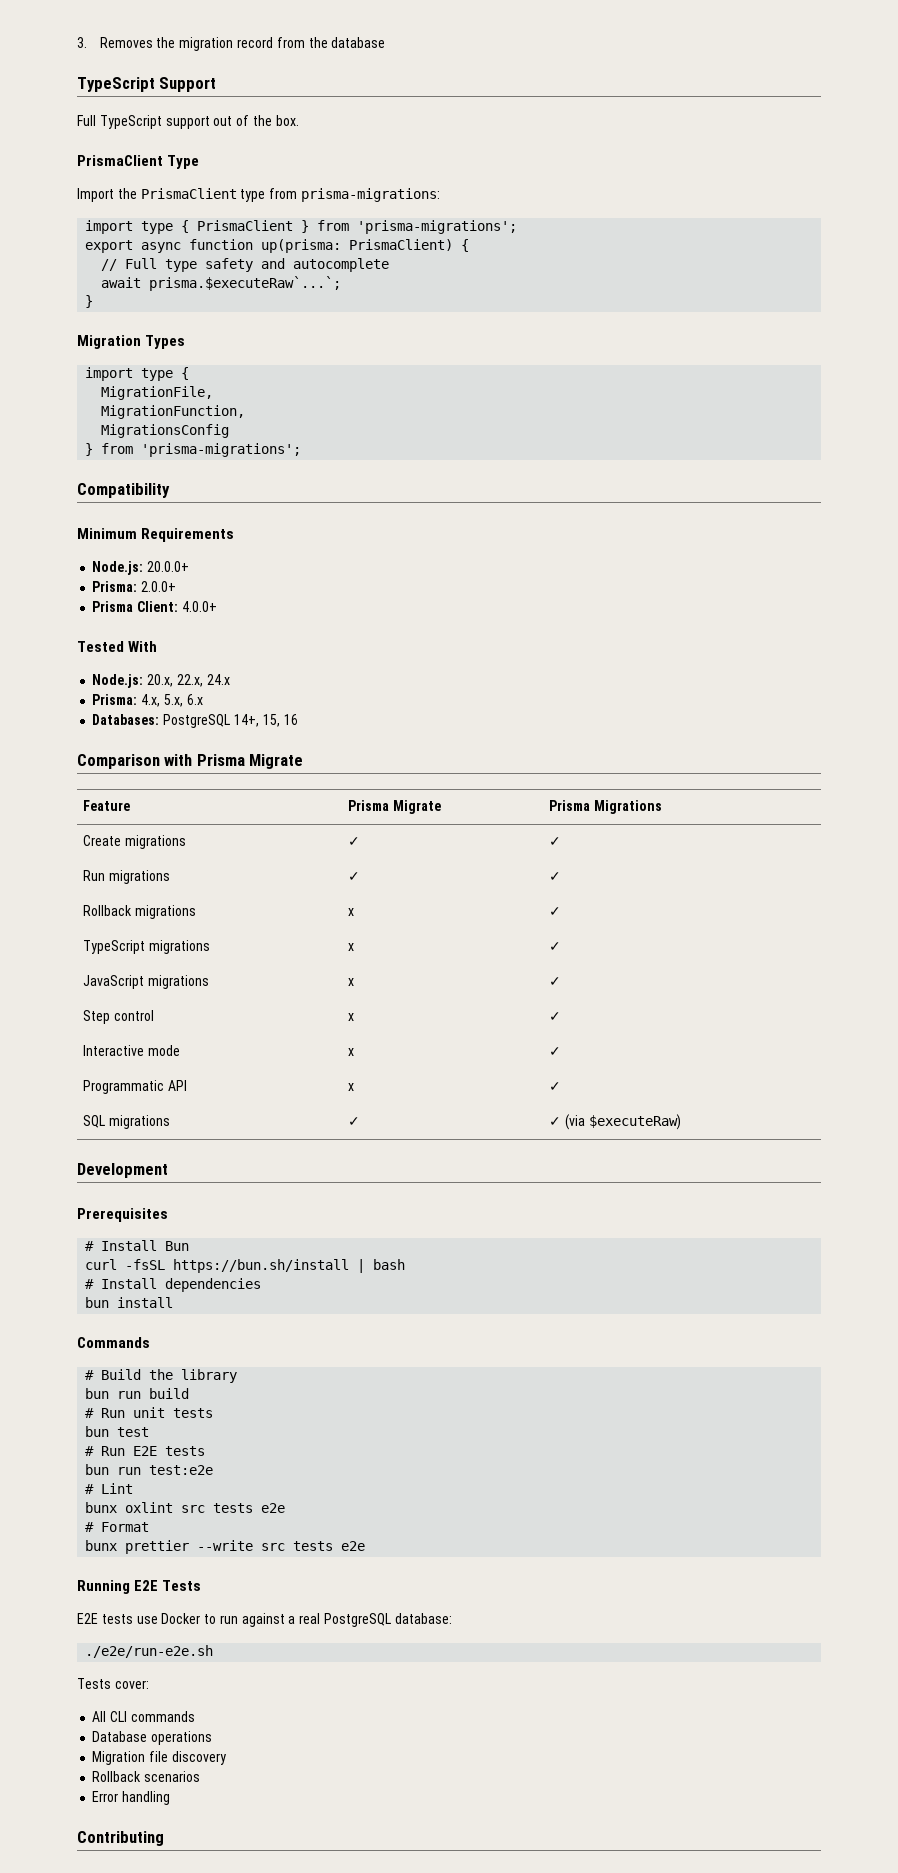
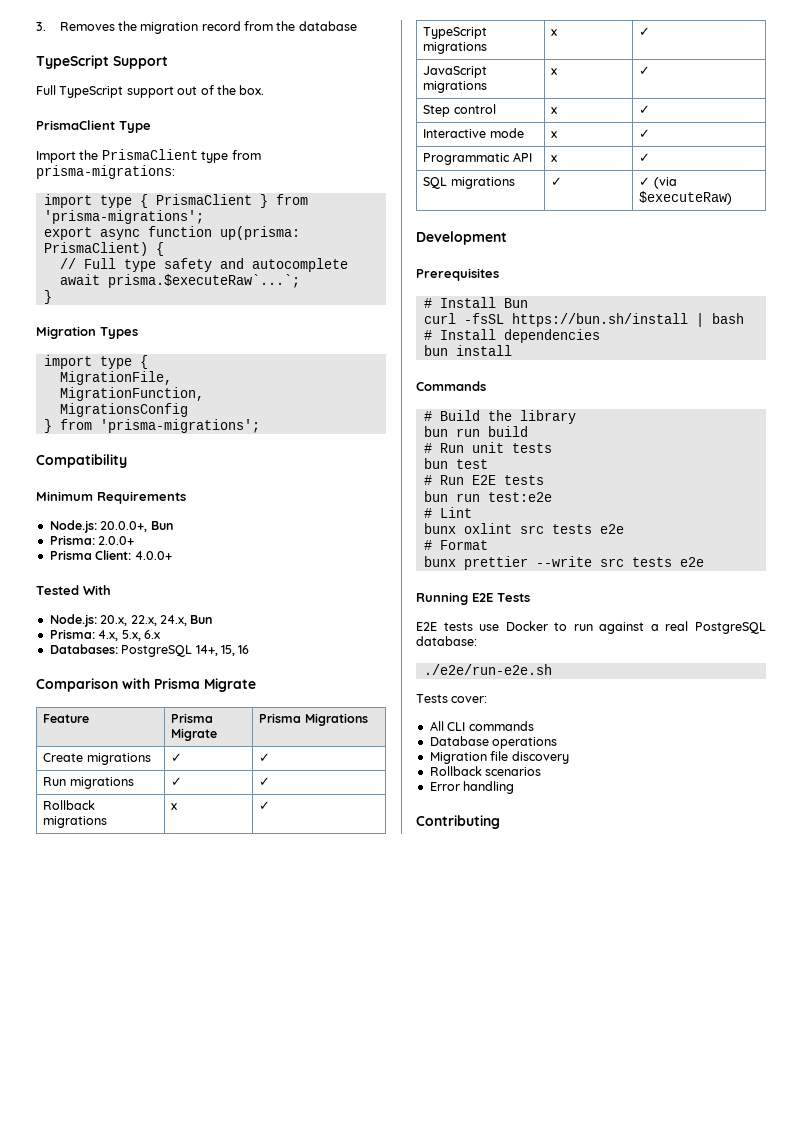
[147,561,190,572] 20.0.0+ -> [100,521,173,532] 20.0.0+, Bun
[206,674,230,685] 24.x -> [159,615,213,626] 24.x, Bun

